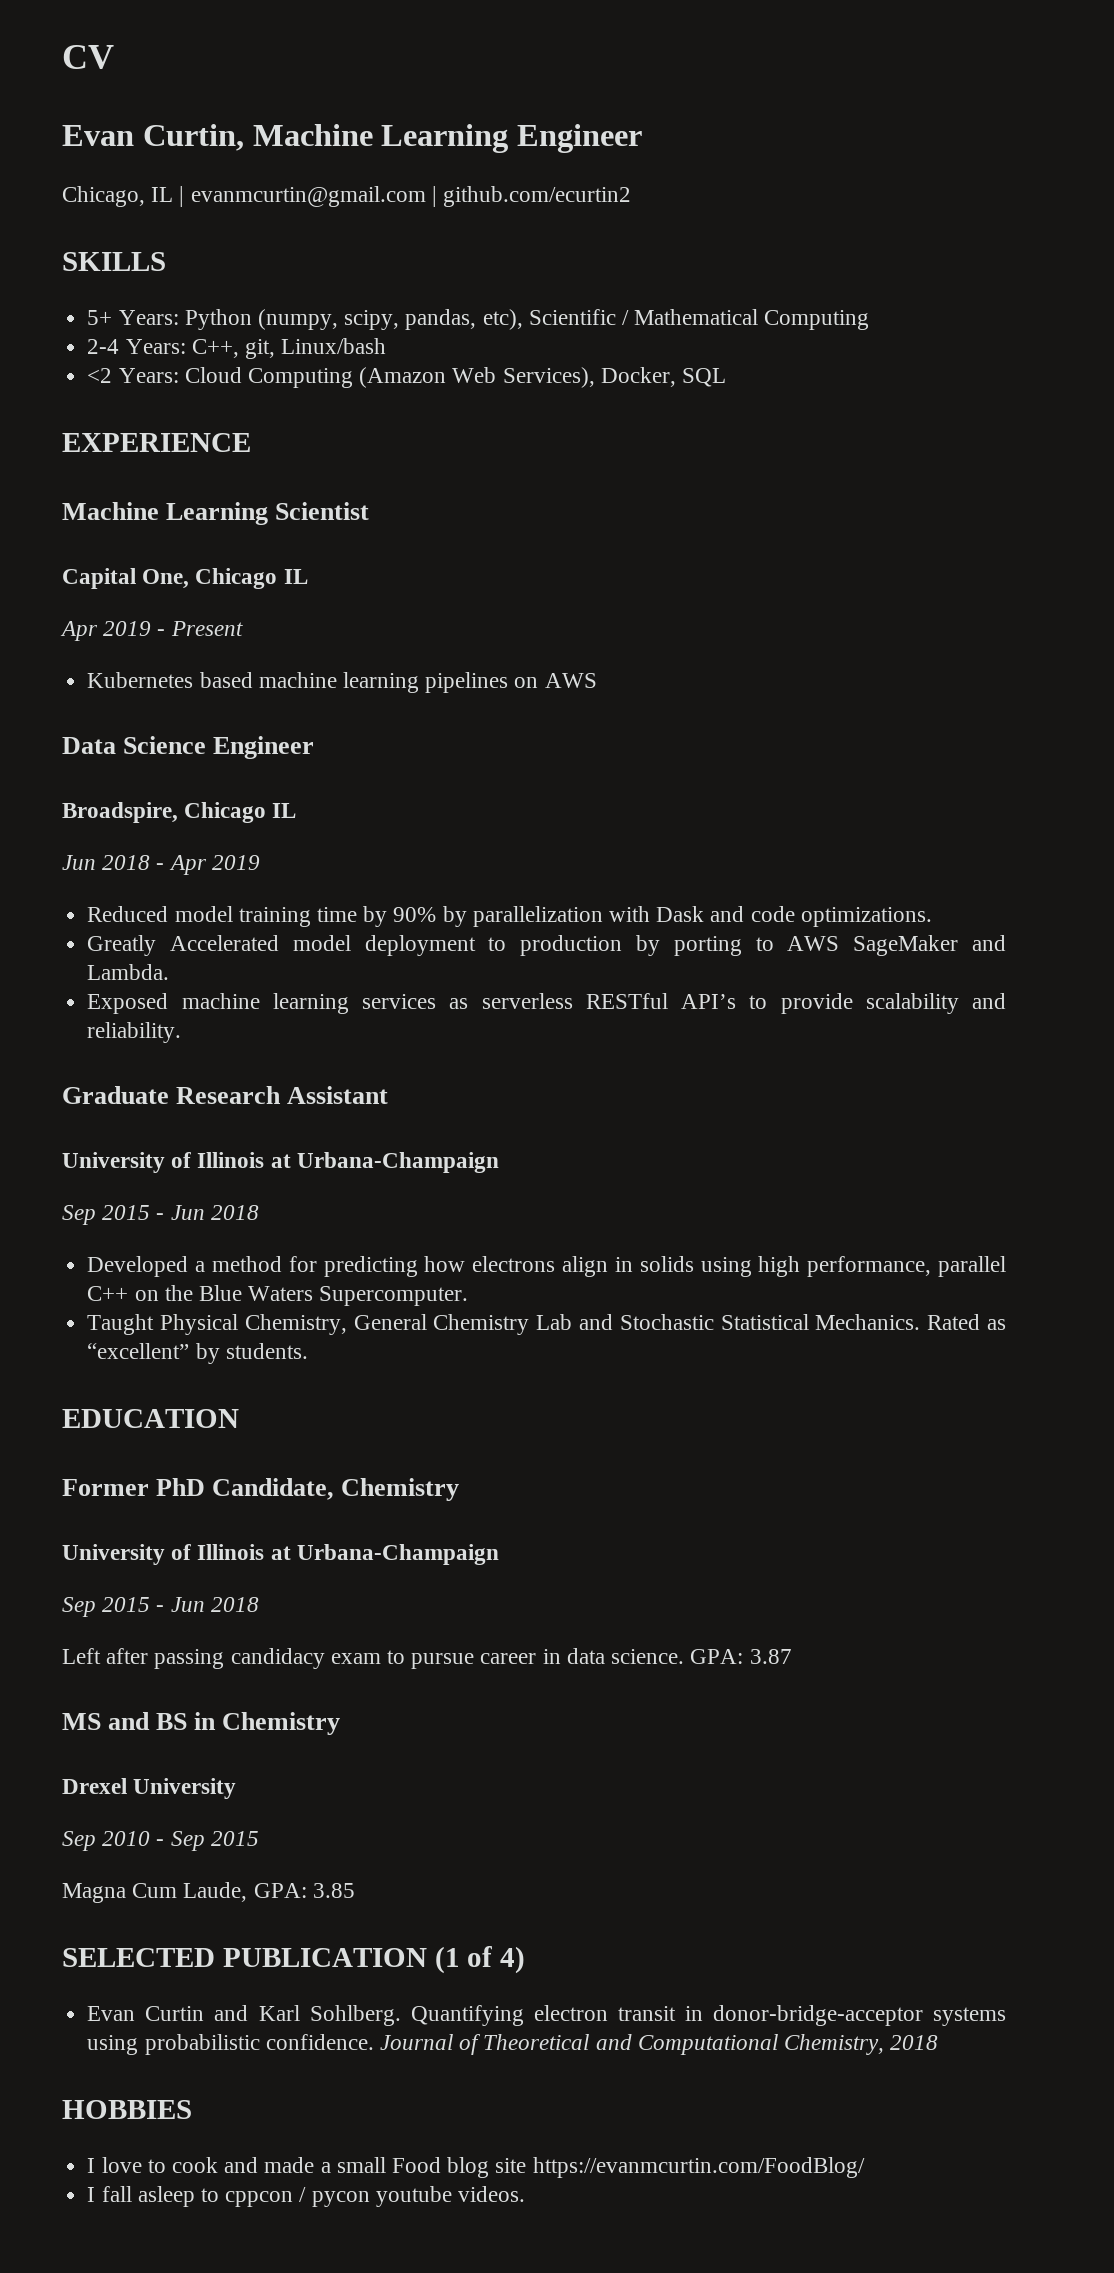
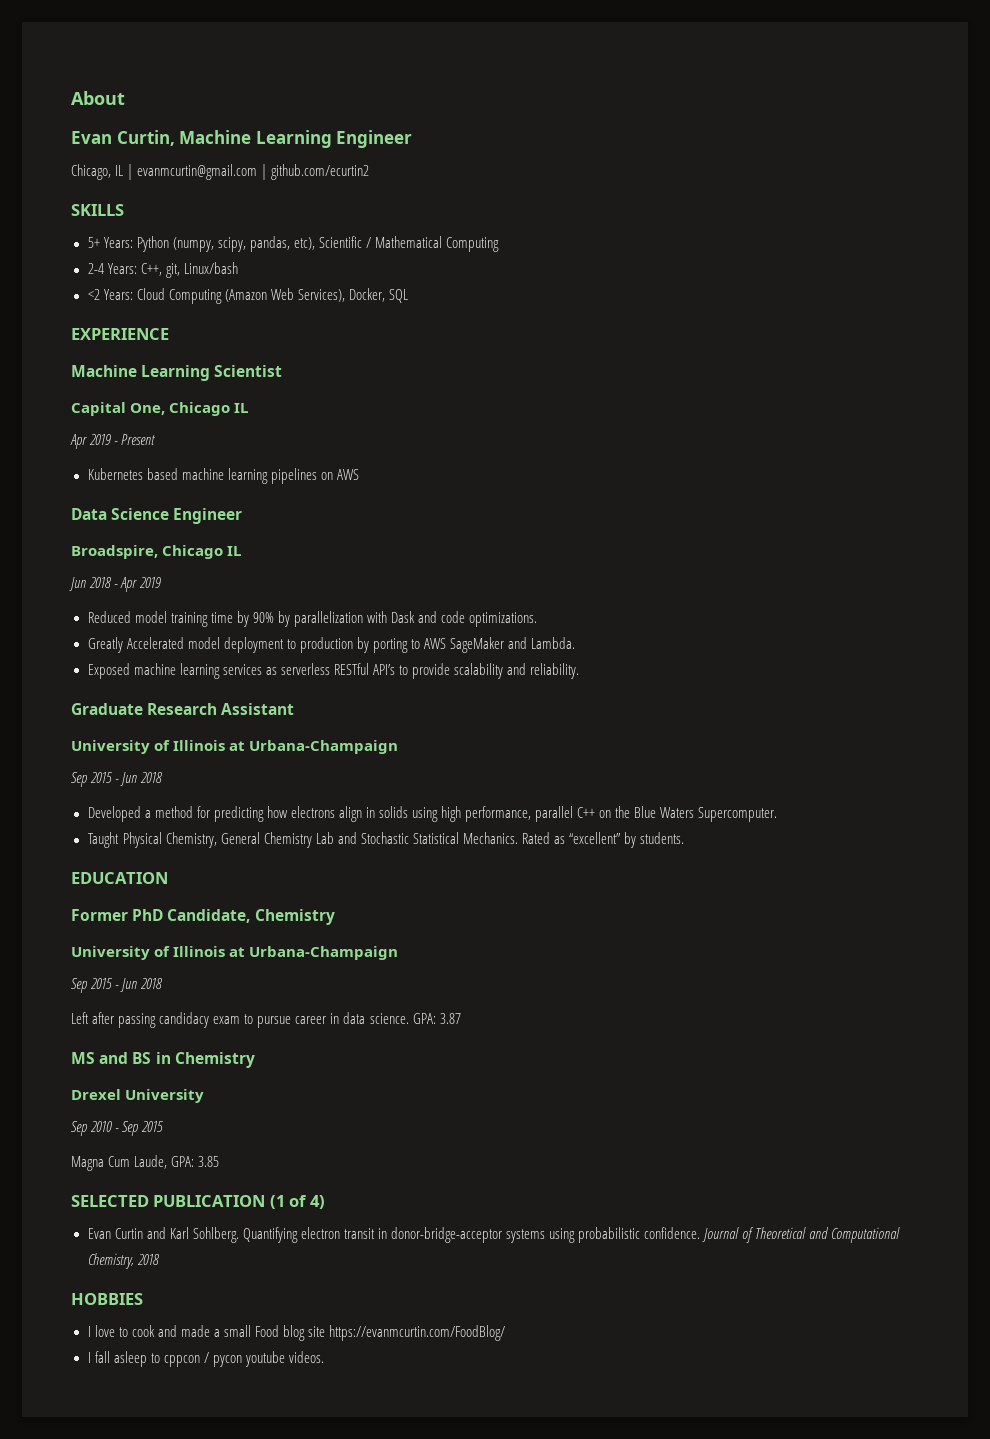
[62,45,114,69] CV -> [71,91,125,105] About

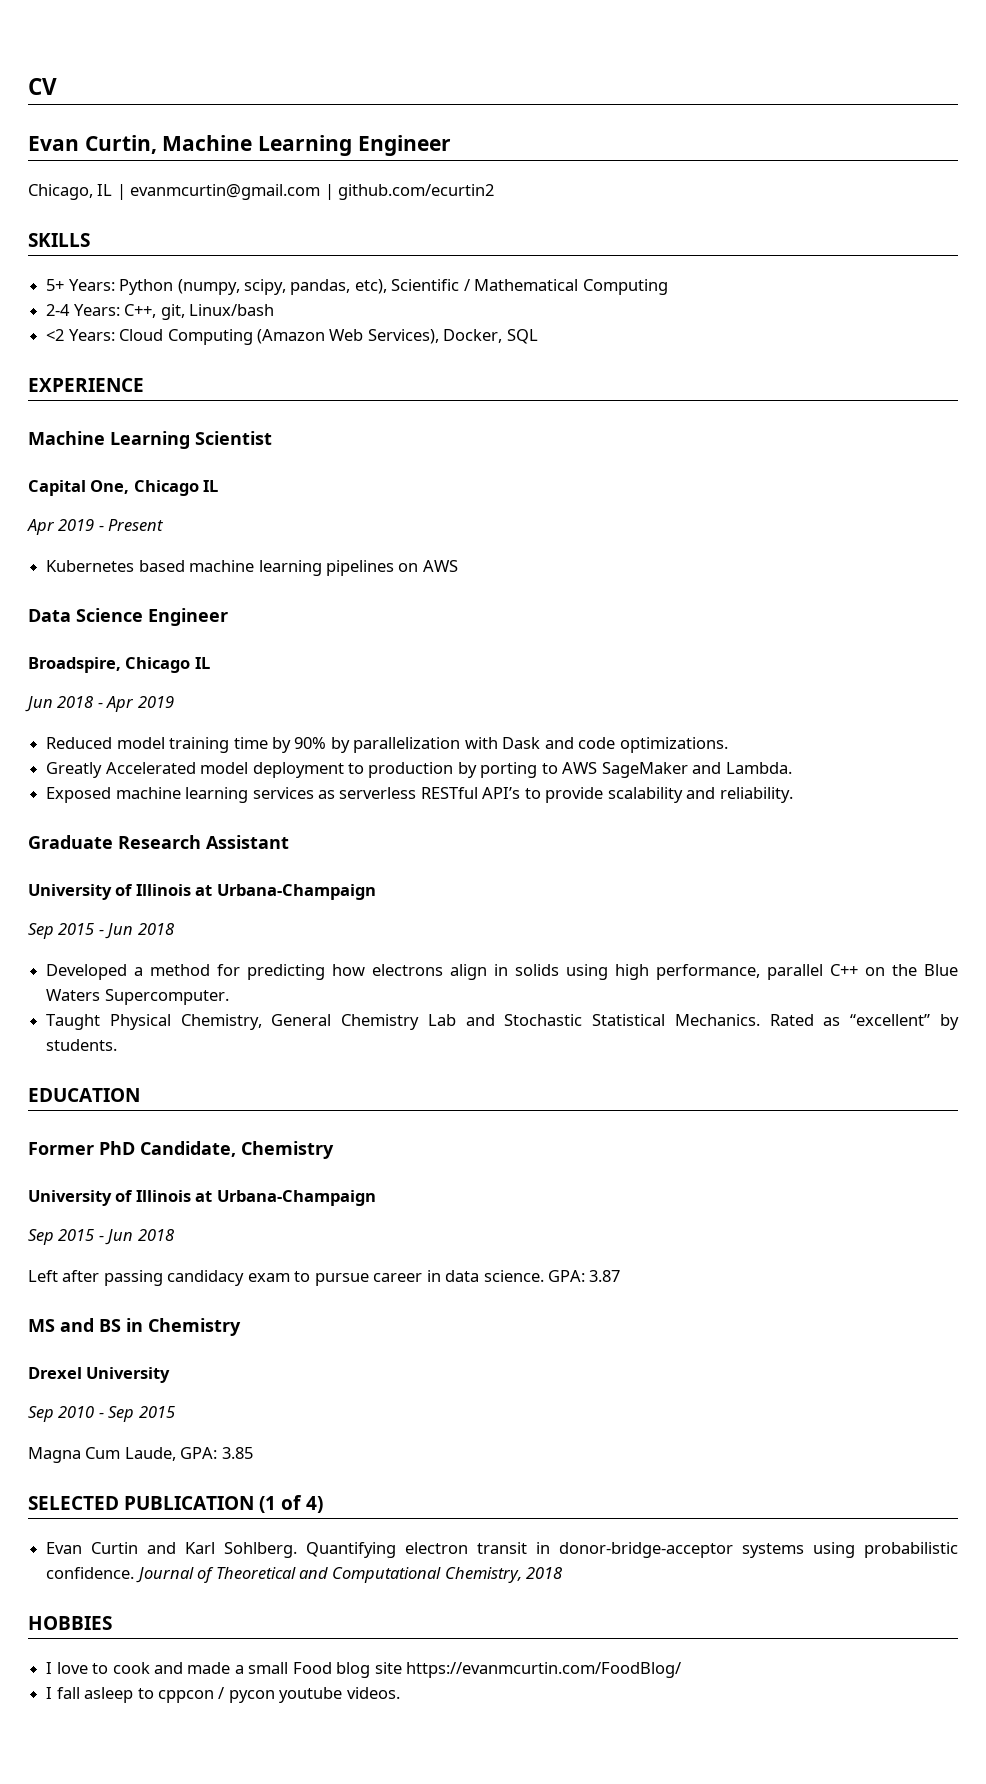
[71,91,125,105] About -> [28,78,57,95] CV

